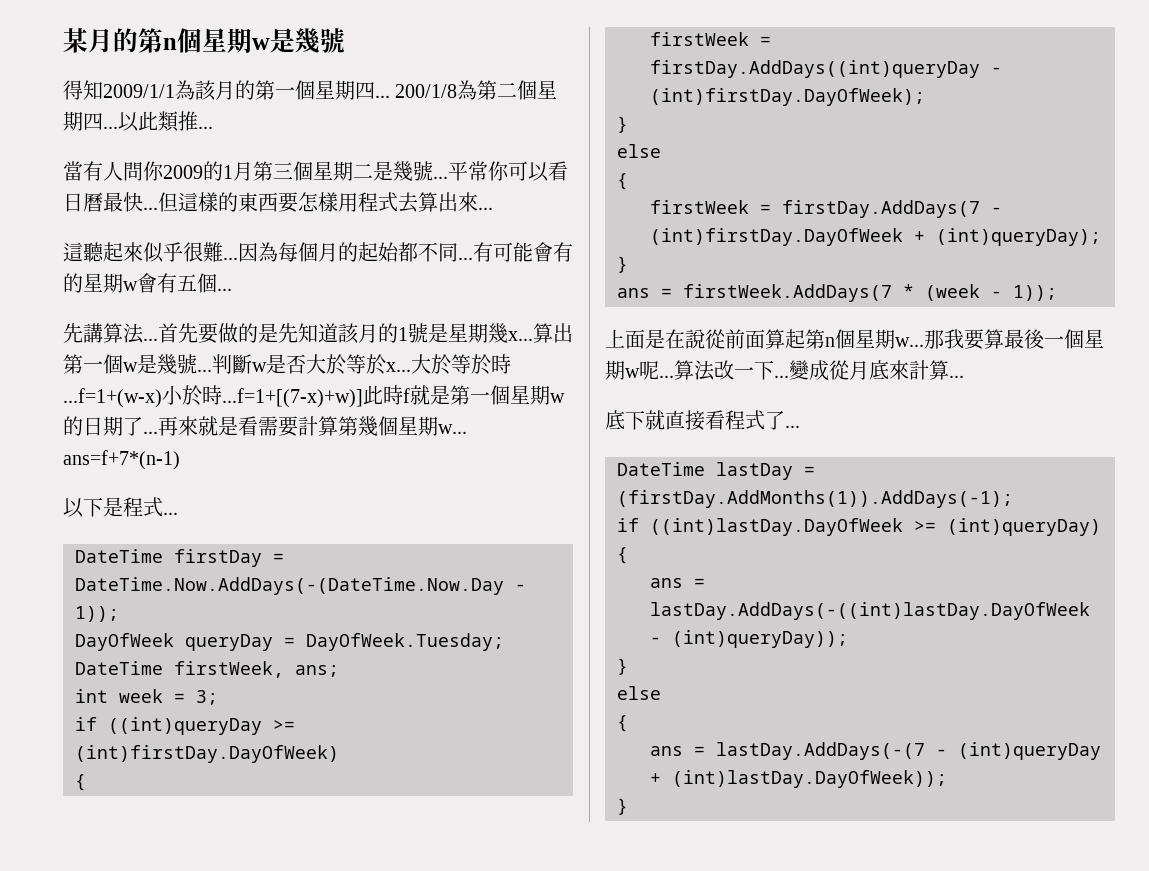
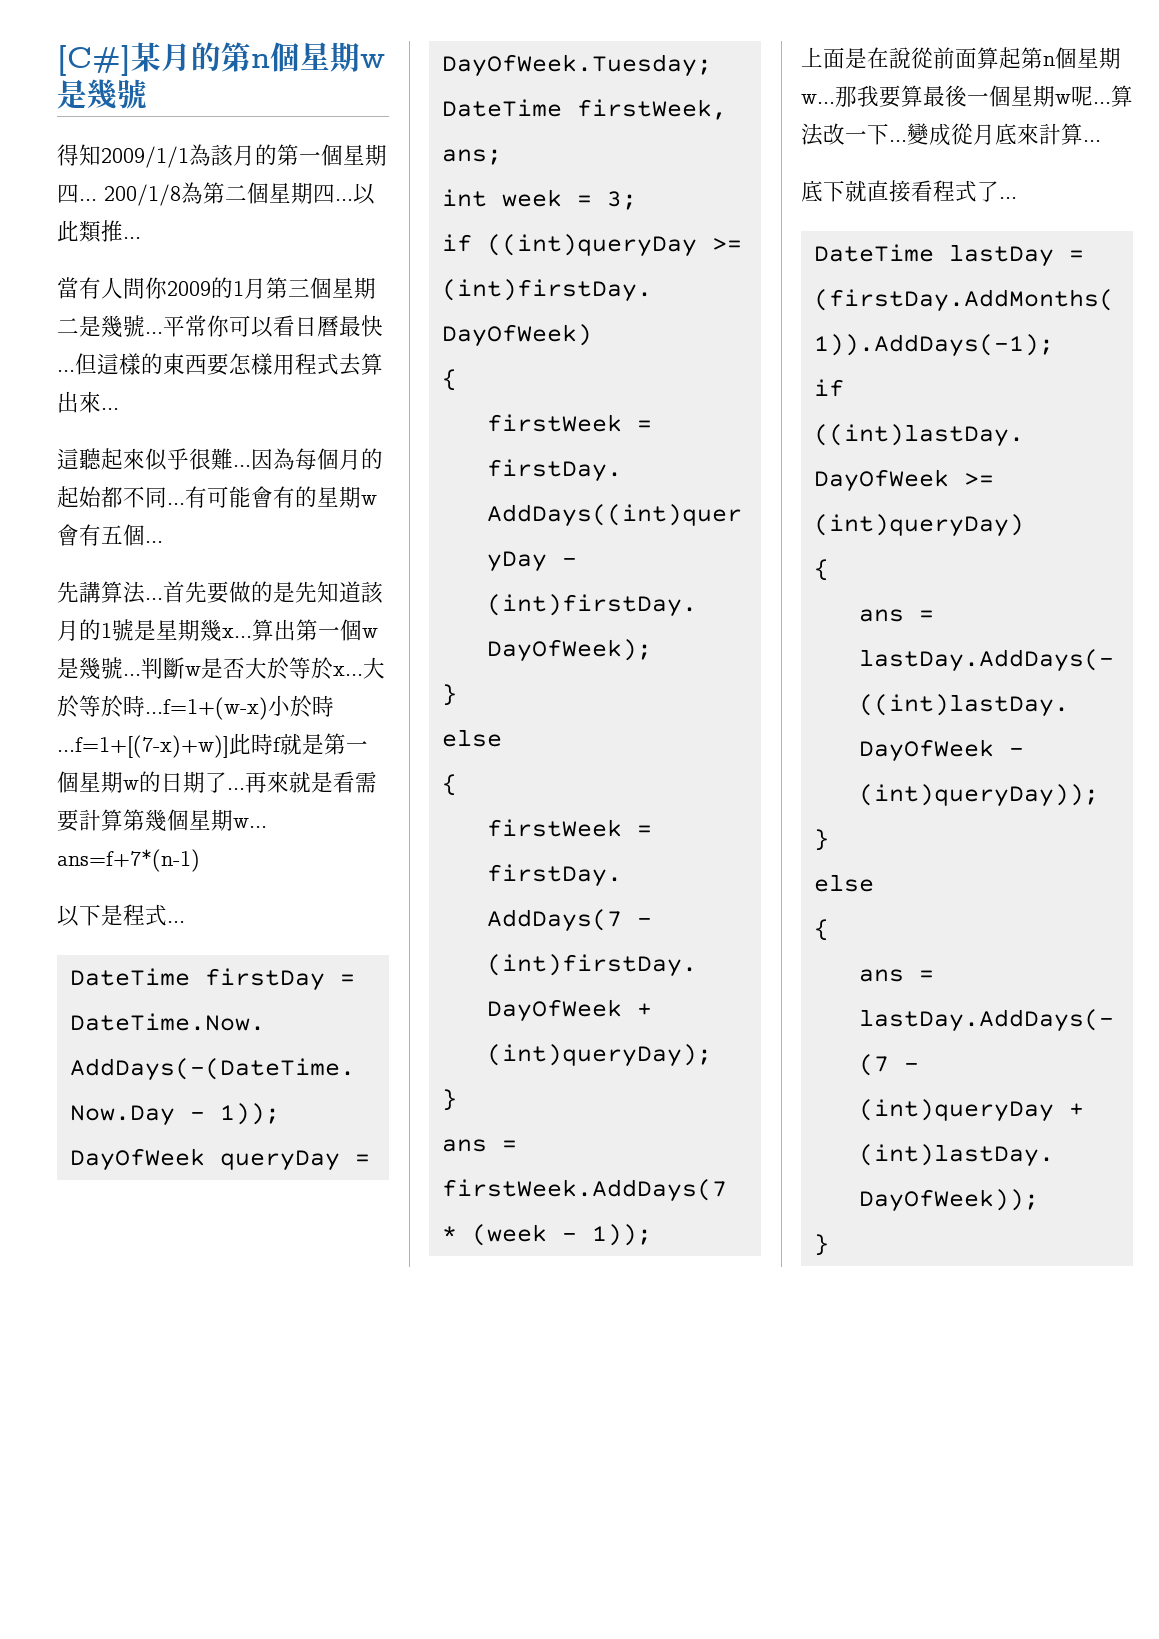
(63, 40) none -> [57,45,131,76] [C#]

